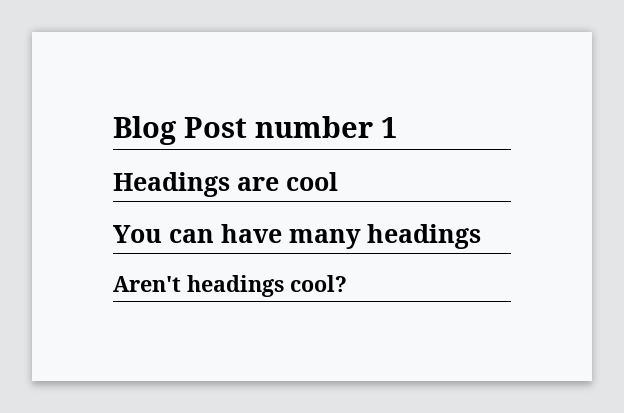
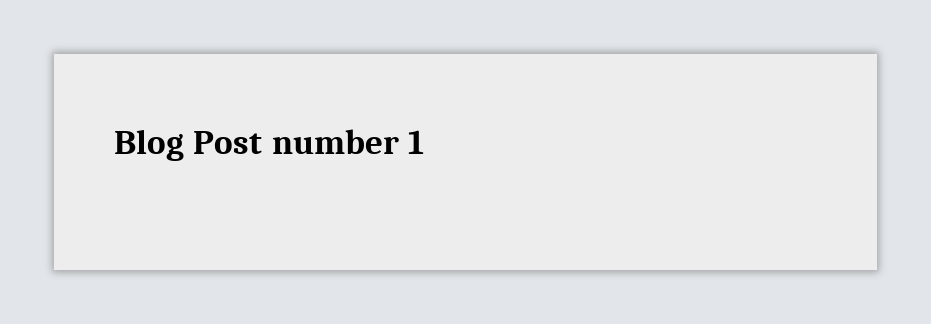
[113,172,338,197] [113,224,481,249] [113,275,347,297] // Headings are cool // You can have many headings // Aren't headings cool? -> (424, 142) none

